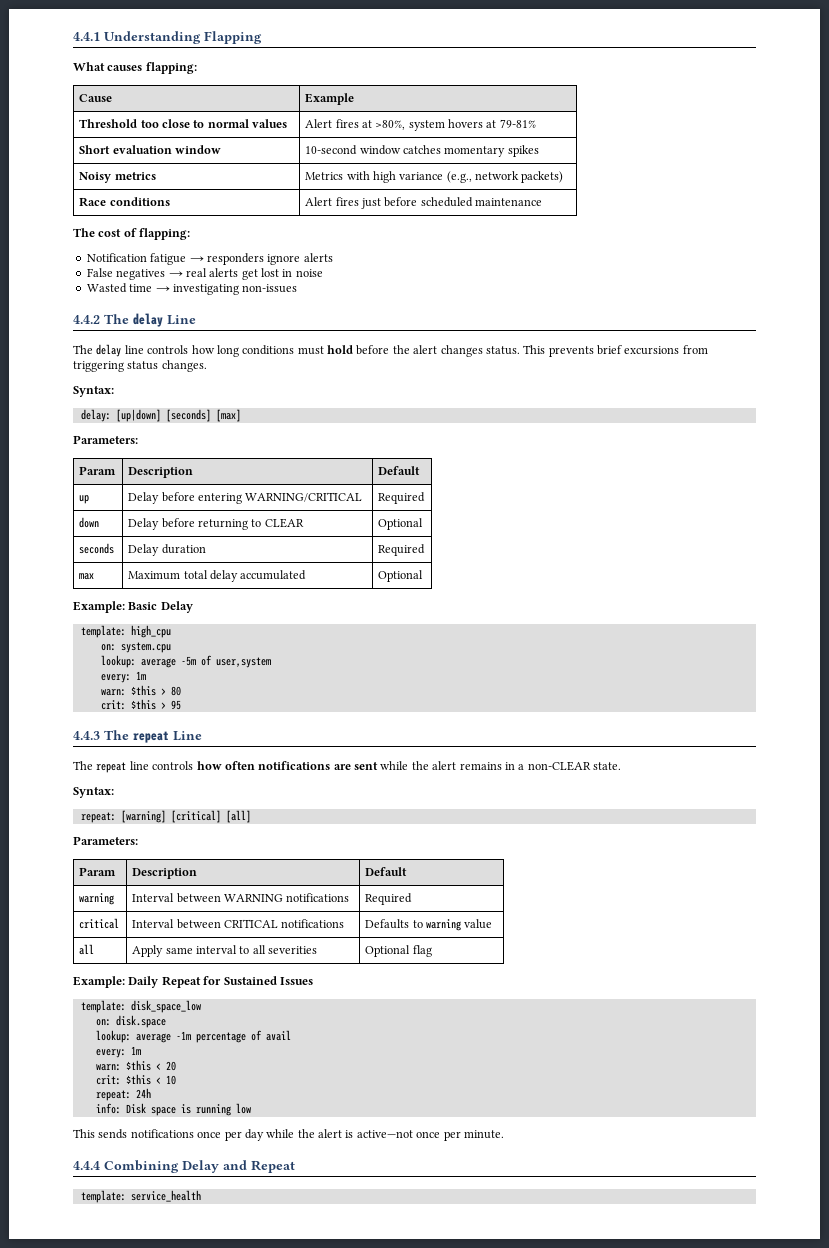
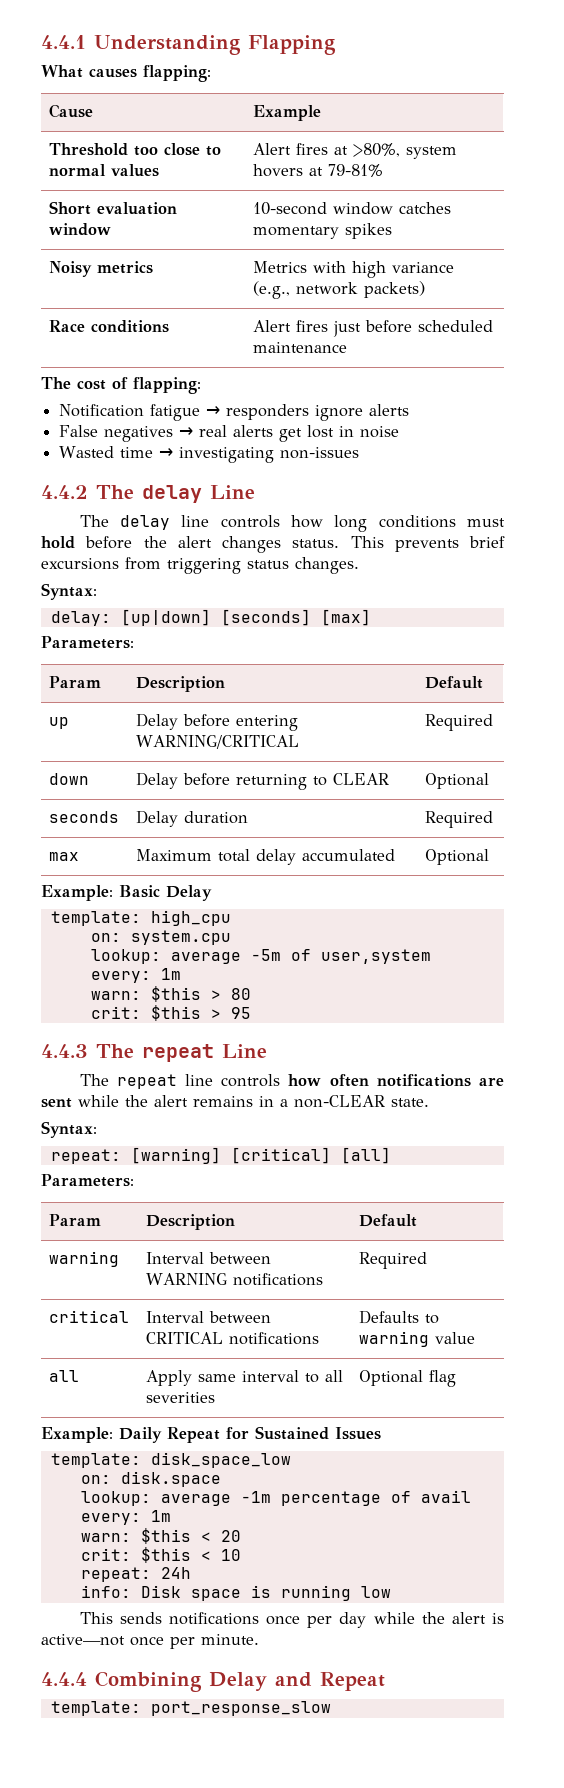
[130,1190,201,1202] service_health -> [150,1701,331,1716] port_response_slow

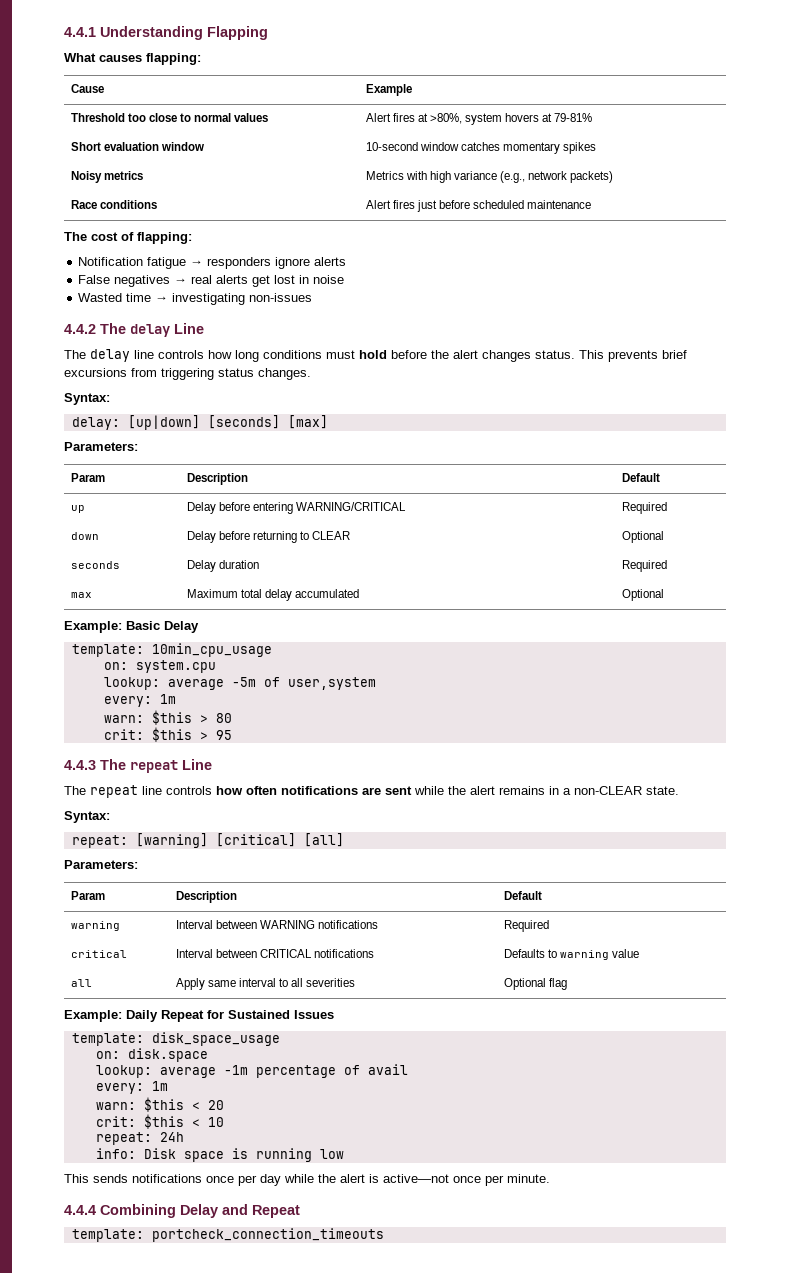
[150,910,231,926] high_cpu -> [151,643,272,657] 10min_cpu_usage
[150,1452,291,1468] disk_space_low -> [151,1032,280,1046] disk_space_usage
[150,1701,331,1716] port_response_slow -> [151,1228,384,1242] portcheck_connection_timeouts

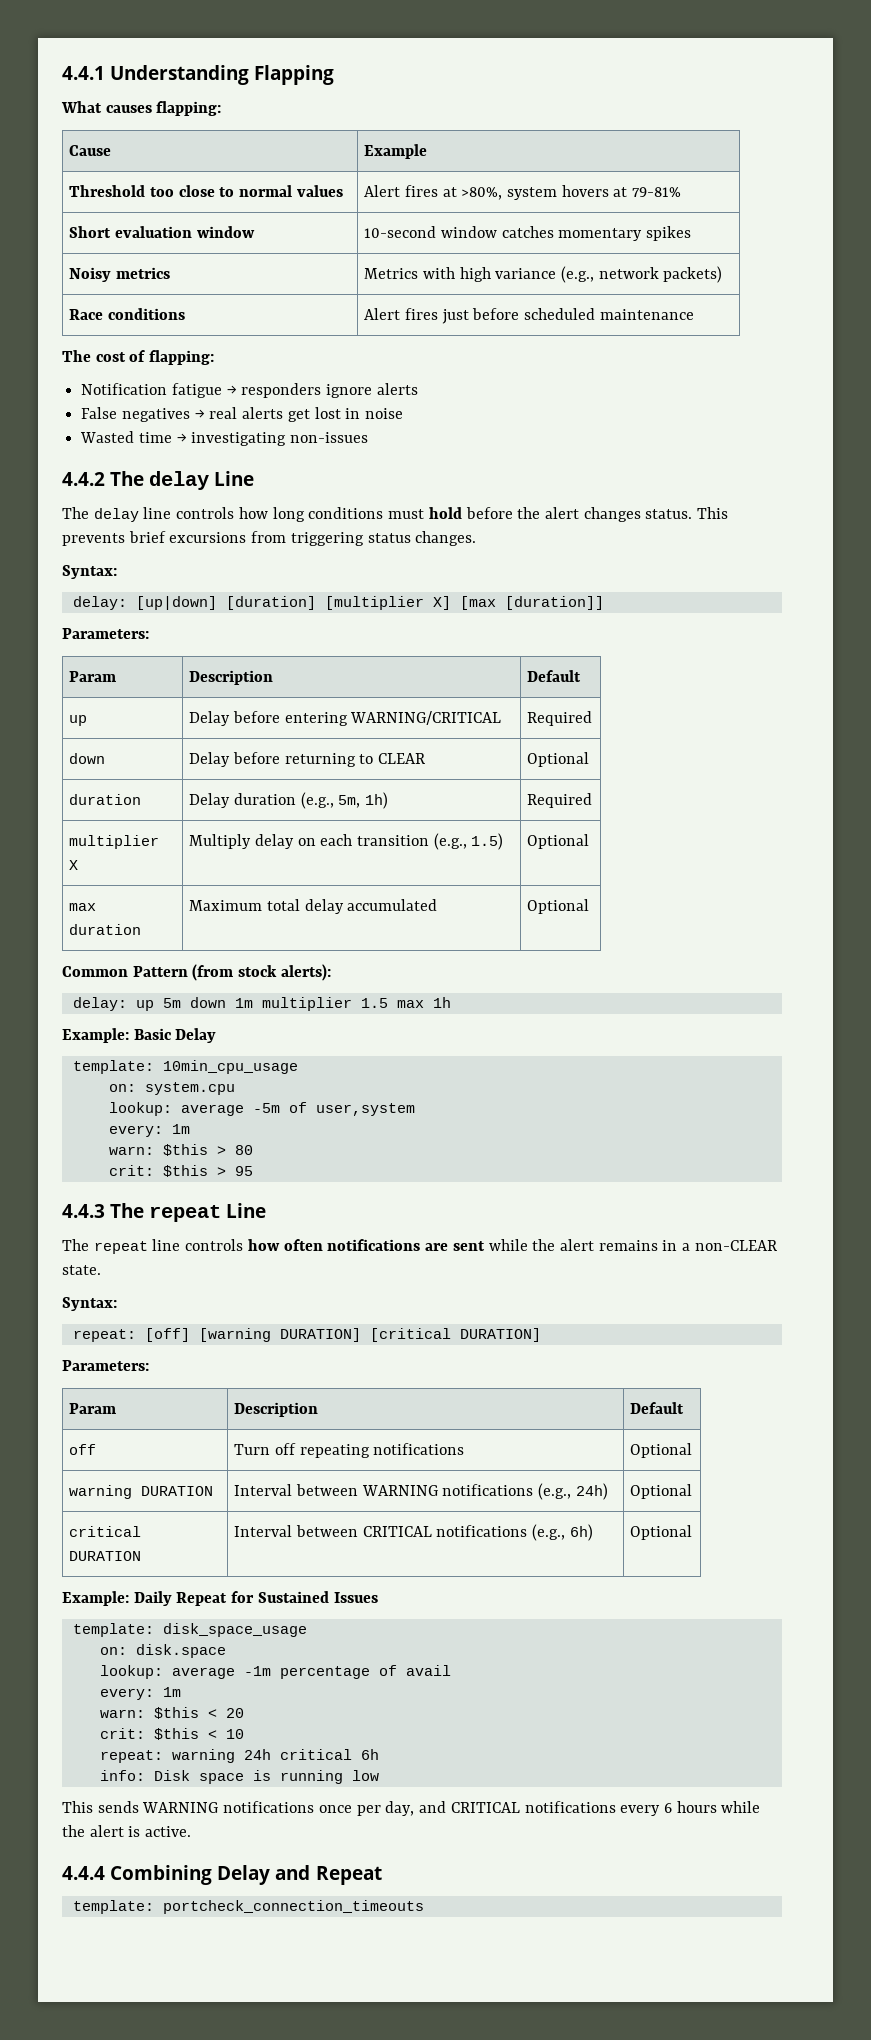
[207,415,328,429] [seconds] [max] -> [225,596,604,610] [duration] [multiplier X] [max [duration]]
[70,561,120,569] seconds -> [69,794,142,805] duration
[621,560,667,572] [70,592,92,598] | Required // max -> [300,792,389,809] [527,793,593,808] [69,835,160,849] [69,860,79,870] [189,833,504,850] [527,834,590,849] [69,903,97,911] [69,924,142,935] (e.g., 5m, 1h) | Required // multiplier X | Multiply delay on each transition (e.g., 1.5) | Optional // max duration
(664, 595) none -> [62,964,331,981] [72,997,451,1011] // Common Pattern (from stock alerts): // delay: up 5m down 1m multiplier 1.5 max 1h
[135,833,344,848] [64,860,138,869] [70,891,105,900] [175,891,237,903] [503,891,542,900] [70,921,120,931] [warning] [critical] [all] // Parameters: // Param | Description | Default // warning -> [144,1328,541,1342] [62,1360,149,1371] [69,1403,117,1414] [234,1402,319,1417] [630,1402,685,1414] [69,1444,97,1455] [234,1443,465,1458] [630,1443,693,1458] [69,1485,214,1499] [off] [warning DURATION] [critical DURATION] // Parameters: // Param | Description | Default // off | Turn off repeating notifications | Optional // warning DURATION
[503,920,549,932] [70,950,127,958] | Required // critical -> [538,1483,608,1500] [630,1484,693,1499] [69,1526,142,1537] [69,1551,142,1561] (e.g., 24h) | Optional // critical DURATION
[503,949,639,960] [70,979,92,987] [175,978,356,990] [503,978,567,990] | Defaults to warning value // all | Apply same interval to all severities | Optional flag -> [532,1524,593,1541] [630,1525,693,1540] (e.g., 6h) | Optional
(152, 1138) none -> [171,1749,235,1763] warning
(184, 1137) none -> [279,1749,379,1760] critical 6h
(128, 1178) none -> [142,1802,219,1813] WARNING
[260,1174,550,1186] day while the alert is active—not once per minute. -> [385,1801,761,1816] [62,1825,192,1837] day, and CRITICAL notifications every 6 hours while the alert is active.

